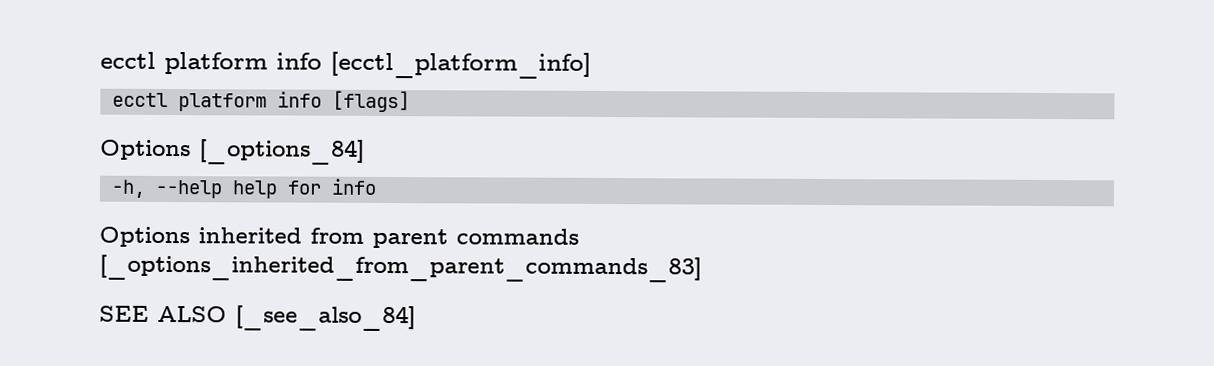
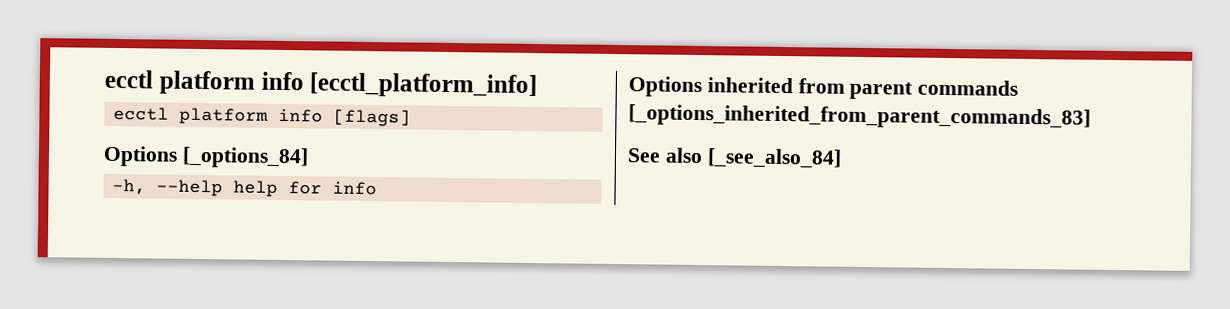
[99,305,227,323] SEE ALSO -> [627,147,703,164] See also

